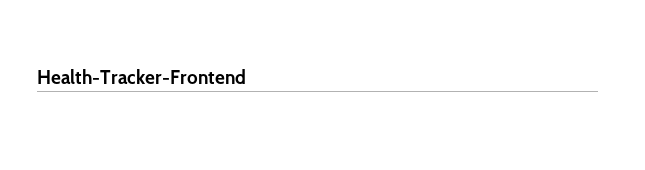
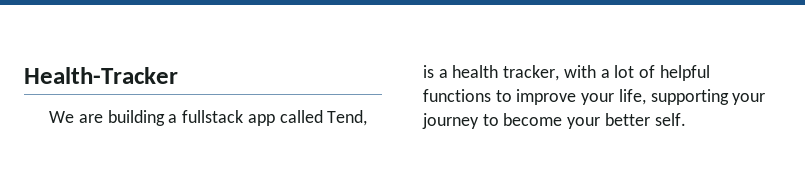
[37,69,246,84] Health-Tracker-Frontend -> [24,67,178,84] [49,110,368,126] [423,65,710,81] [423,89,766,105] [422,113,686,129] Health-Tracker // We are building a fullstack app called Tend, is a health tracker, with a lot of helpful functions to improve your life, supporting your journey to become your better self.

